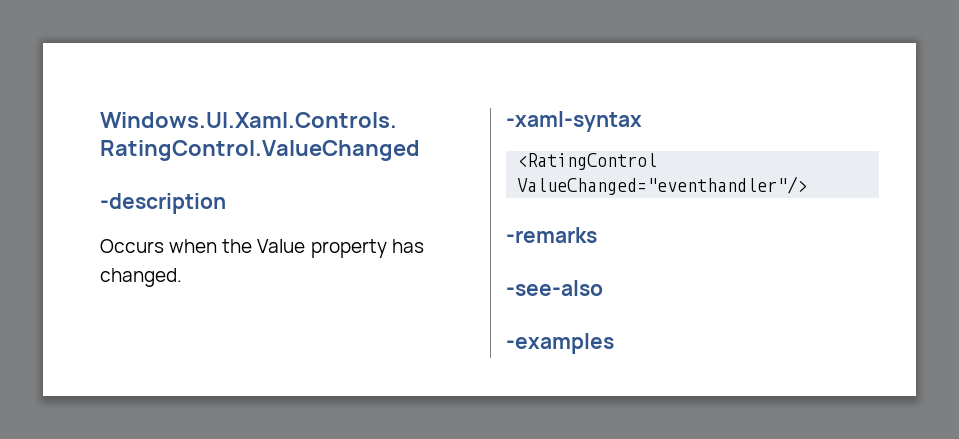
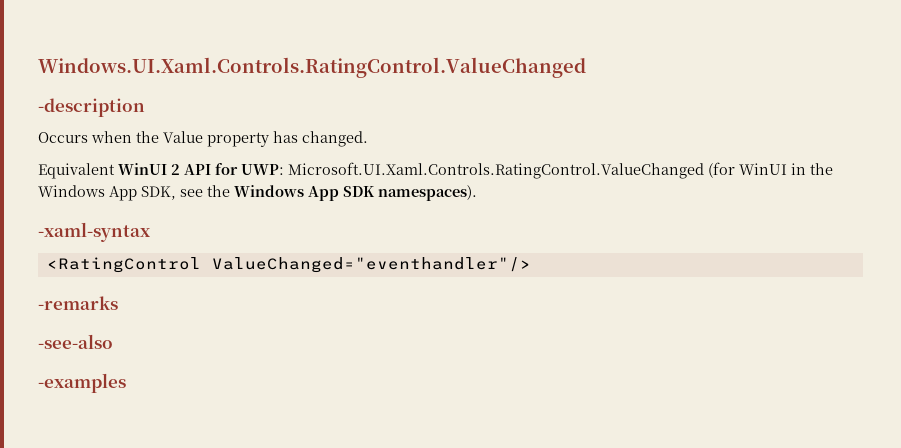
(182, 277) none -> [38,162,833,179] [38,185,477,201] // Equivalent WinUI 2 API for UWP: Microsoft.UI.Xaml.Controls.RatingControl.ValueChanged (for WinUI in the Windows App SDK, see the Windows App SDK namespaces).

